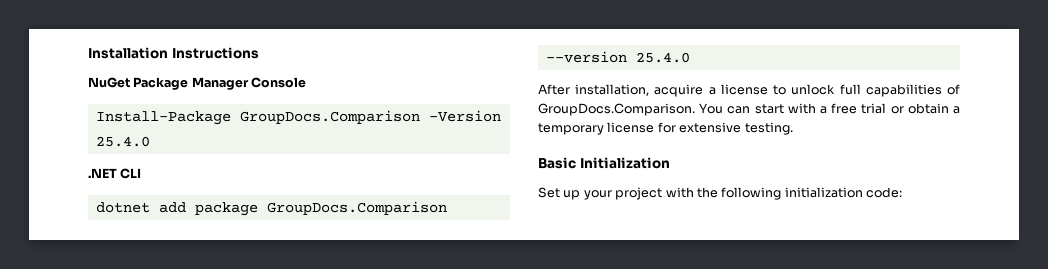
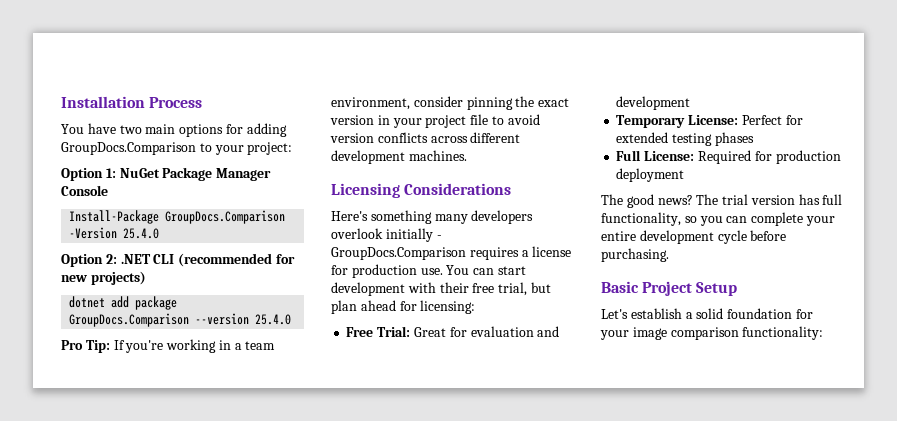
[171,47,259,59] Instructions // -> [149,97,203,108] [61,123,287,137] [61,142,293,155] [61,168,116,181] Process // You have two main options for adding GroupDocs.Comparison to your project: // Option 1:
(150, 141) none -> [61,254,117,267] Option 2:
(142, 173) none -> [178,253,295,267] [61,271,146,285] (recommended for new projects)
[538,84,960,97] [538,103,960,116] [538,122,793,135] [538,157,670,169] [538,187,902,200] After installation, acquire a license to unlock full capabilities of GroupDocs.Comparison. You can start with a free trial or obtain a temporary license for extensive testing. // Basic Initialization // Set up your project with the following initialization code: -> [61,339,276,353] [331,96,570,110] [330,114,540,128] [330,132,521,143] [331,150,467,164] [331,183,512,198] [331,210,534,224] [331,228,442,242] [331,246,572,260] [331,264,526,278] [331,282,551,296] [331,300,476,314] [346,326,560,337] [616,96,691,110] [616,115,803,128] [616,132,754,146] [616,150,841,164] [616,168,685,182] [601,194,843,208] [601,212,835,226] [601,230,787,244] [601,248,669,262] [601,281,738,296] [601,308,813,319] [600,326,824,340] Pro Tip: If you're working in a team environment, consider pinning the exact version in your project file to avoid version conflicts across different development machines. // Licensing Considerations // Here's something many developers overlook initially - GroupDocs.Comparison requires a license for production use. You can start development with their free trial, but plan ahead for licensing: // Free Trial: Great for evaluation and development // Temporary License: Perfect for extended testing phases // Full License: Required for production deployment // The good news? The trial version has full functionality, so you can complete your entire development cycle before purchasing. // Basic Project Setup // Let's establish a solid foundation for your image comparison functionality:

